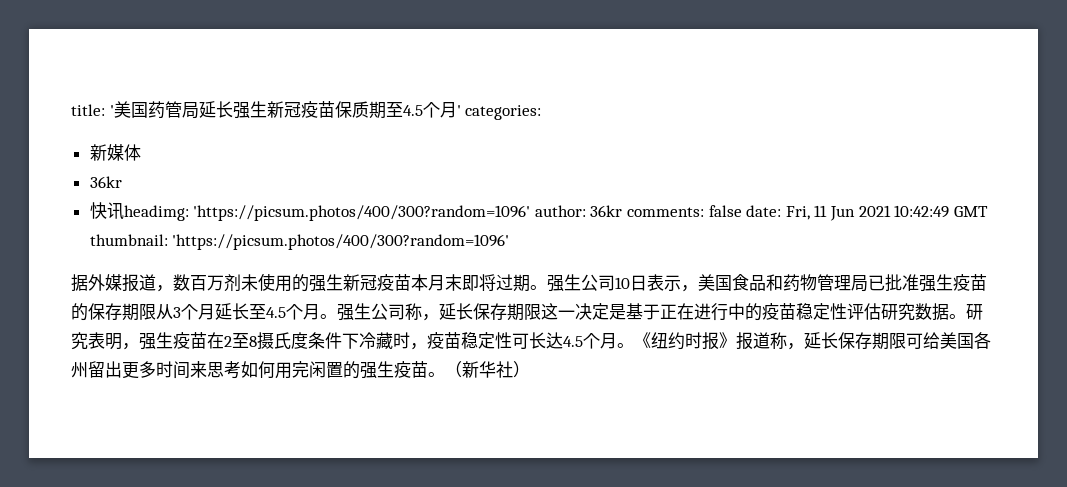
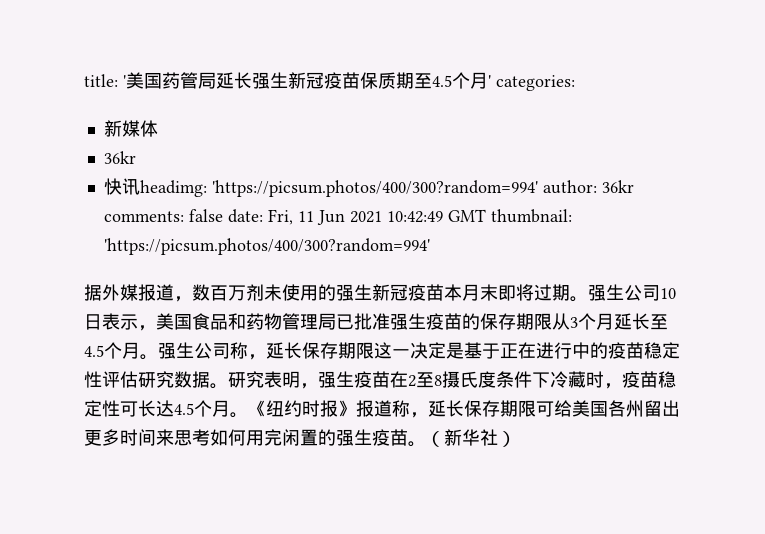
[193,205,531,221] 'https://picsum.photos/400/300?random=1096' -> [211,180,538,197] 'https://picsum.photos/400/300?random=994'
[172,234,510,250] 'https://picsum.photos/400/300?random=1096' -> [103,238,430,255] 'https://picsum.photos/400/300?random=994'

